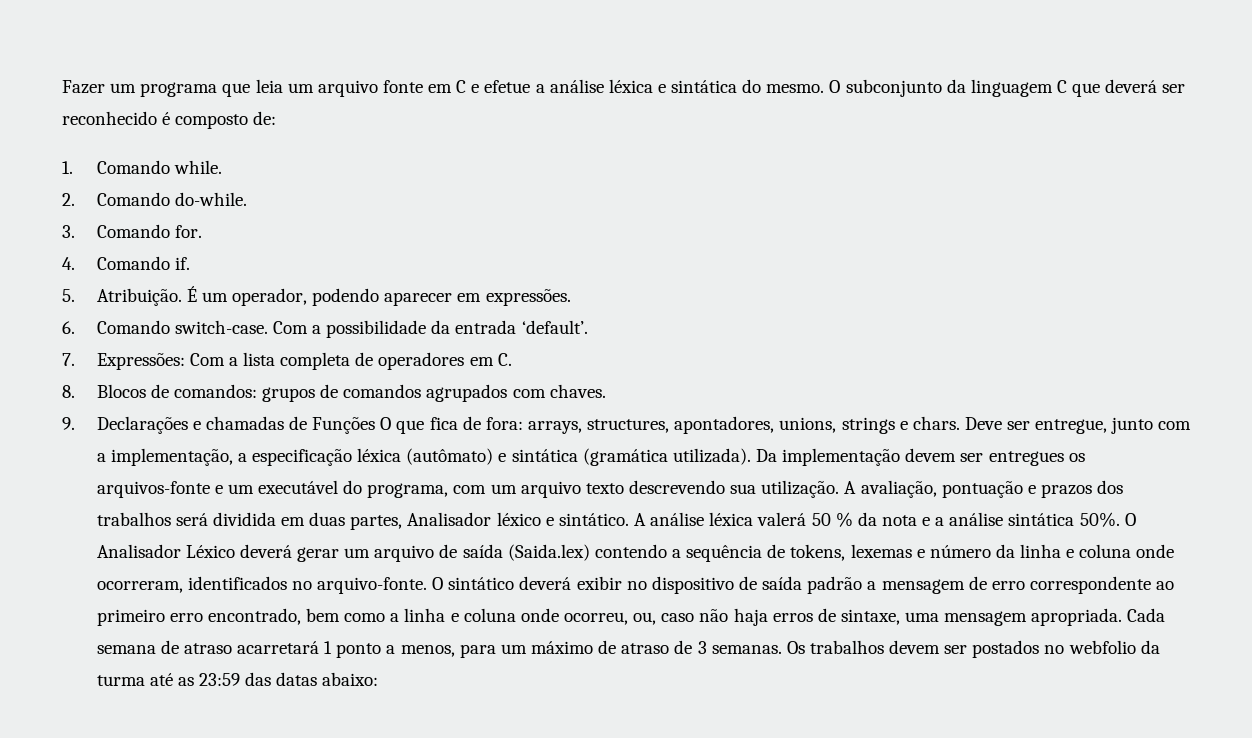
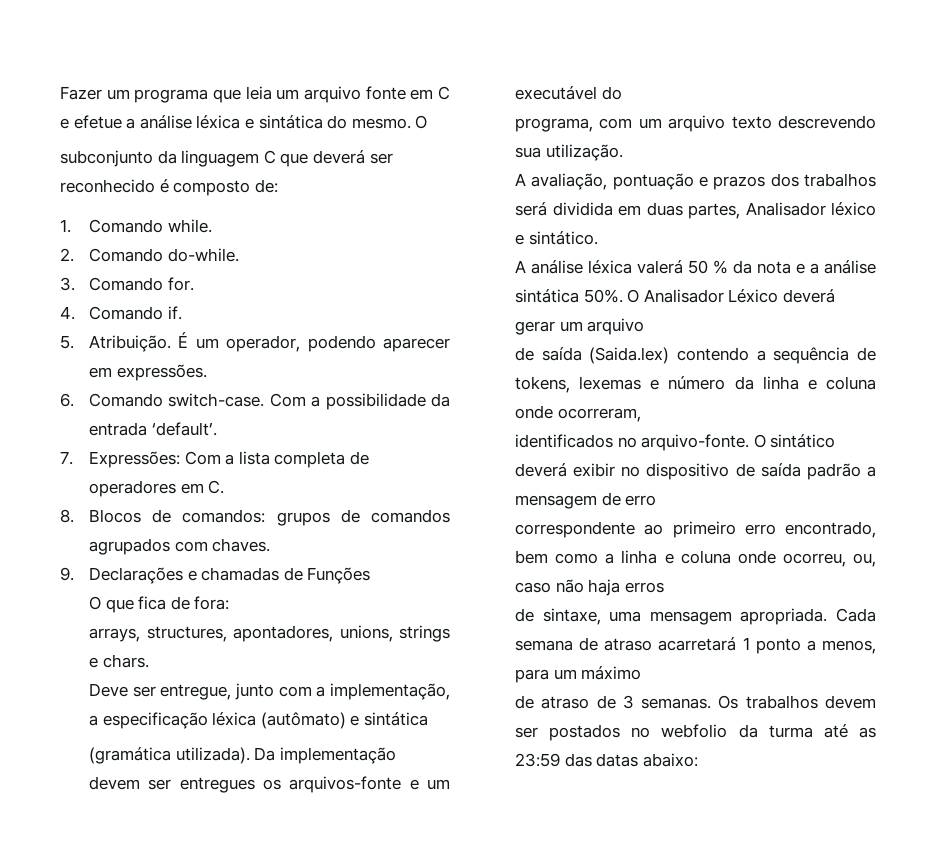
(841, 86) none -> (428, 122) //
(376, 425) none -> (371, 575) //
(523, 423) none -> (230, 603) //
(960, 423) none -> (149, 661) //
(578, 455) none -> (429, 719) //
(363, 487) none -> (622, 93) //
(840, 489) none -> (623, 152) //
(629, 519) none -> (598, 238) //
(435, 553) none -> (645, 326) //
(183, 587) none -> (641, 415) //
(1025, 585) none -> (657, 500) //
(813, 617) none -> (664, 587) //
(594, 647) none -> (642, 673) //

